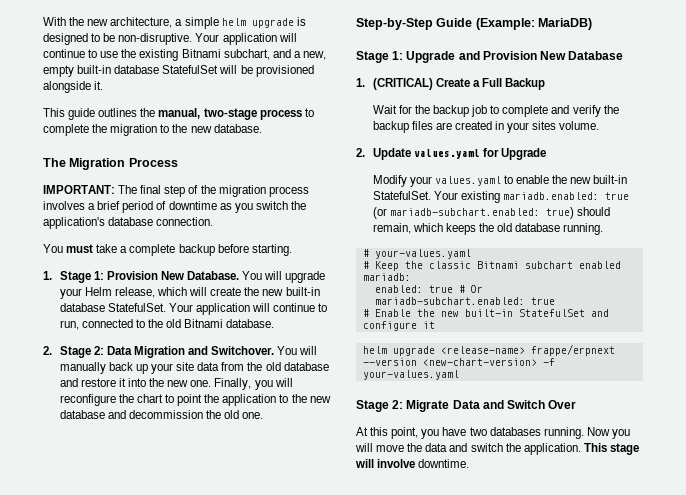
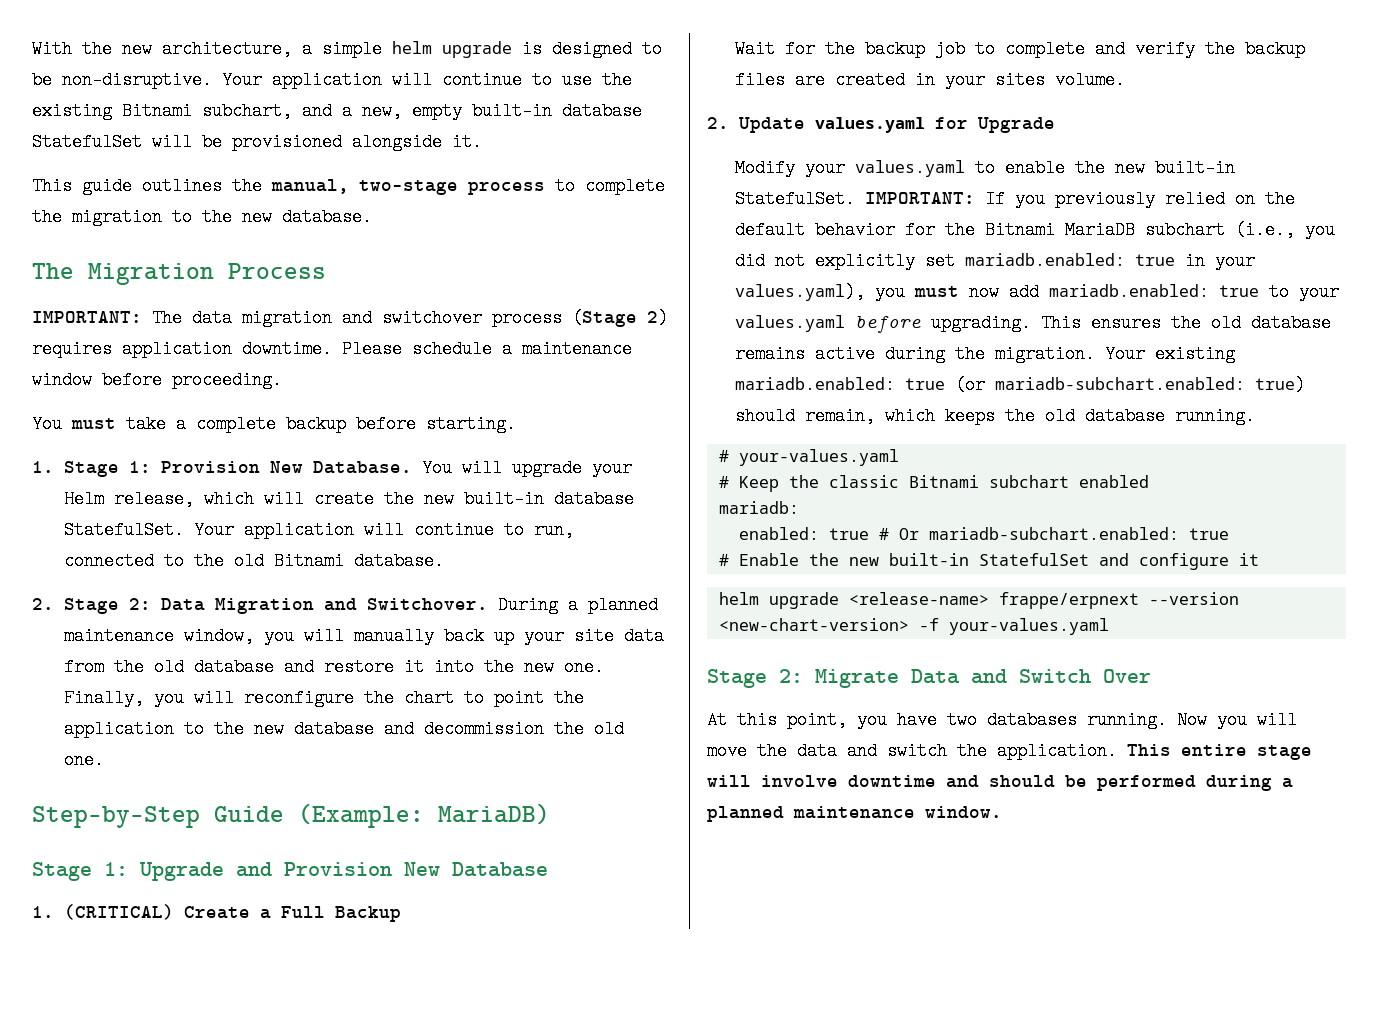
[140,185,309,197] [43,201,306,213] [43,217,214,229] final step of the migration process involves a brief period of downtime as you switch the application's database connection. -> [192,309,668,327] [32,340,632,358] [32,371,282,389] data migration and switchover process (Stage 2) requires application downtime. Please schedule a maintenance window before proceeding.
[277,346,298,355] You -> [497,596,658,614] [63,627,294,645] During a planned maintenance window, you
(431, 195) none -> [864,190,1295,208] [734,221,1335,239] [734,252,1255,270] [734,283,1339,301] [734,314,1331,333] [734,345,1095,363] IMPORTANT: If you previously relied on the default behavior for the Bitnami MariaDB subchart (i.e., you did not explicitly set mariadb.enabled: true in your values.yaml), you must now add mariadb.enabled: true to your values.yaml before upgrading. This ensures the old database remains active during the migration.
(607, 447) none -> [1181,744,1247,756] entire
[418,459,470,468] downtime. -> [848,775,1293,791] [707,806,1002,822] downtime and should be performed during a planned maintenance window.

